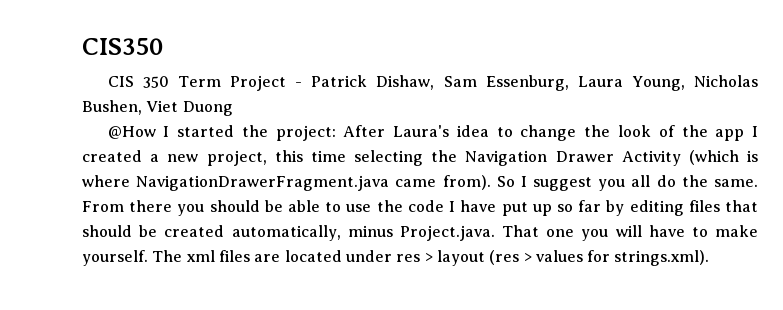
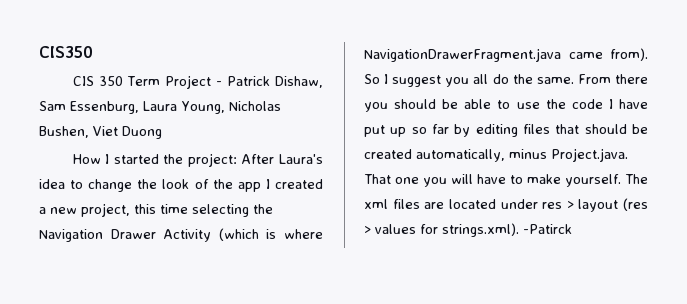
[107,126,156,139] @How -> [72,154,101,164] How
(710, 258) none -> [523,224,572,234] -Patirck

